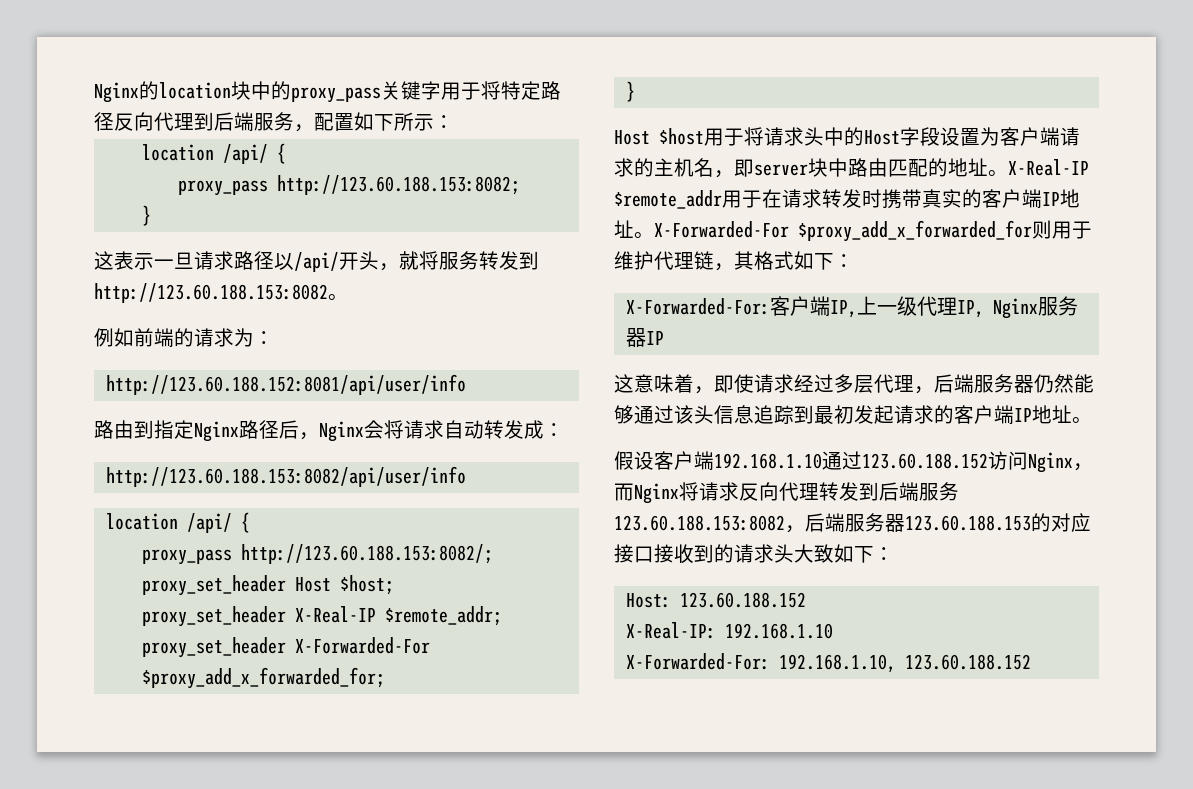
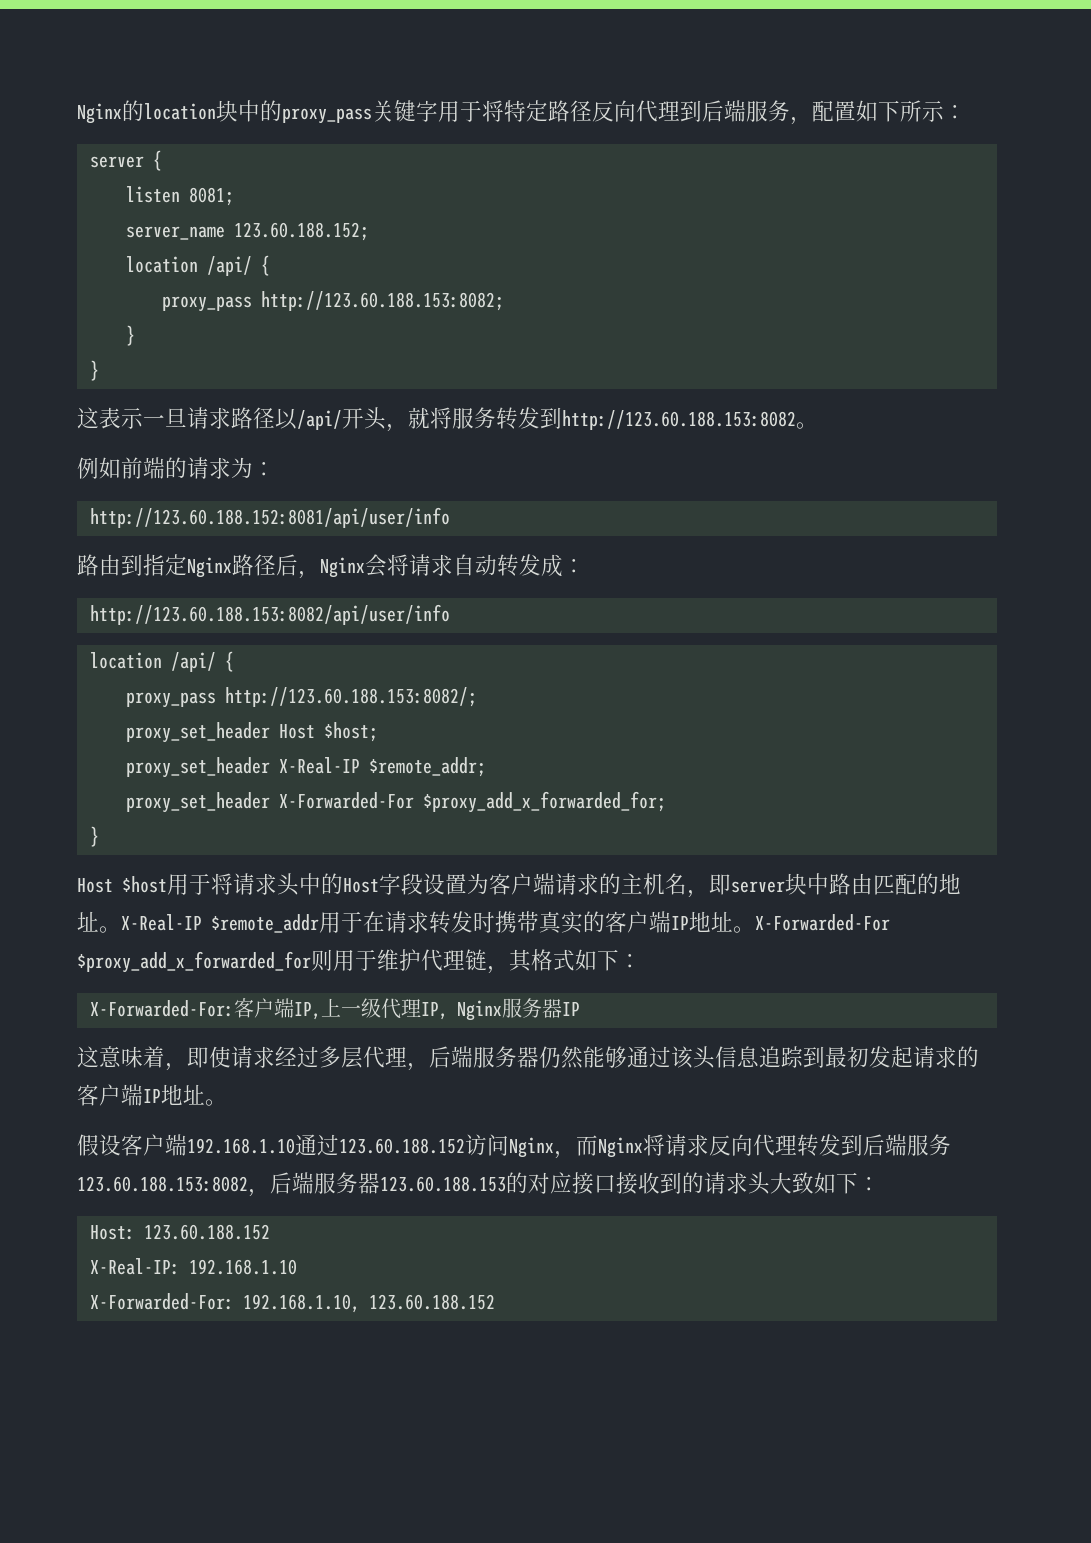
(454, 122) none -> [89,150,162,171] [125,186,234,206] [125,222,369,241] // server { // listen 8081; // server_name 123.60.188.152;
(151, 215) none -> [89,360,99,381] // }

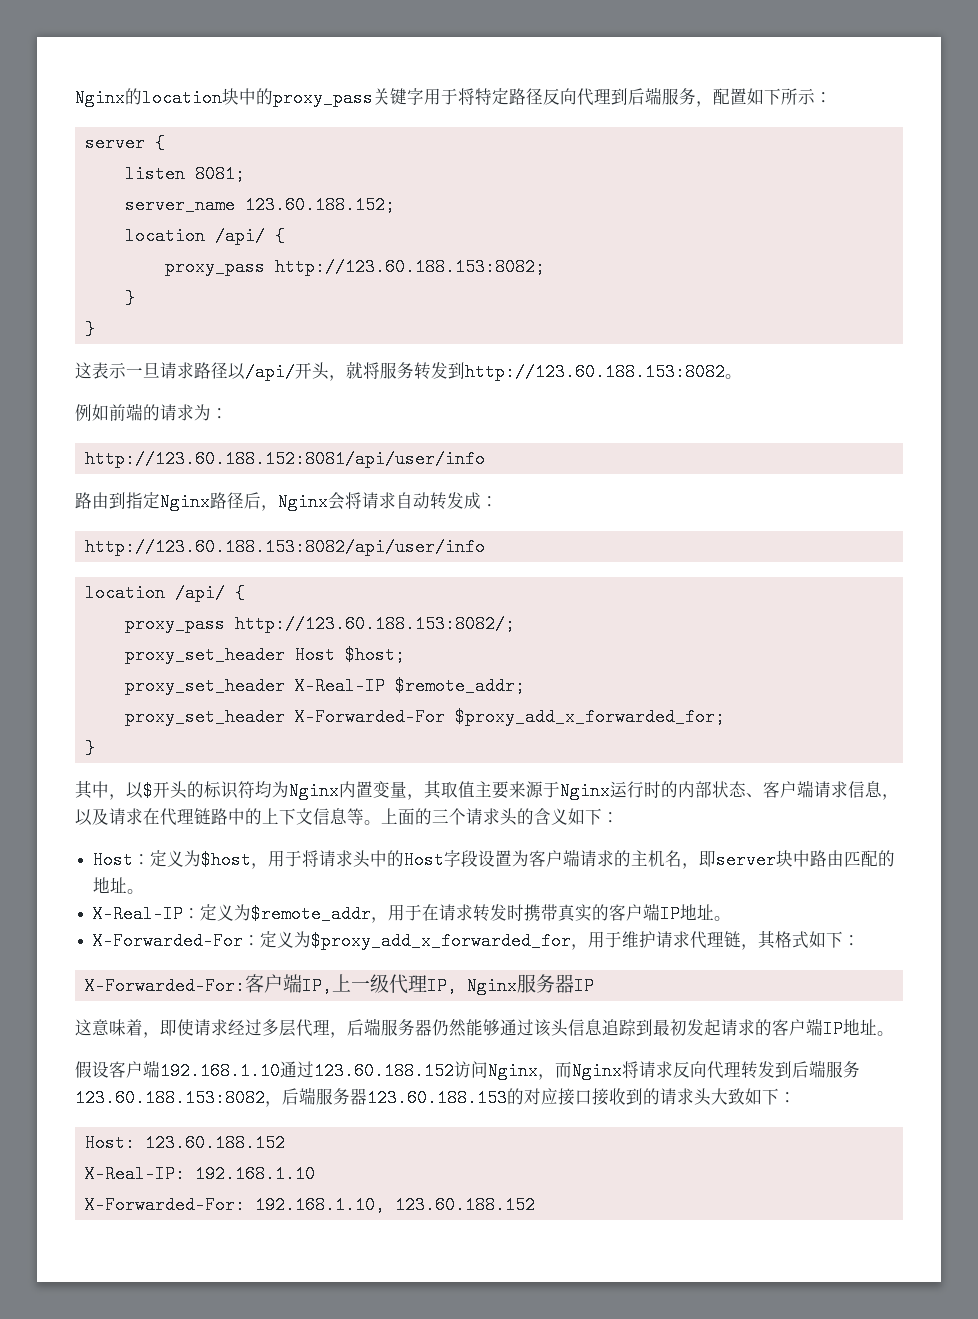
[77,876,167,893] Host $host -> [75,780,899,800] [75,808,619,826] [93,850,269,869] 其中，以$开头的标识符均为Nginx内置变量，其取值主要来源于Nginx运行时的内部状态、客户端请求信息，以及请求在代理链路中的上下文信息等。上面的三个请求头的含义如下： // Host：定义为$host，
[121,914,319,933] X-Real-IP $remote_addr -> [93,904,389,923] // X-Real-IP：定义为$remote_addr，
[755,914,890,931] [77,949,333,973] X-Forwarded-For $proxy_add_x_forwarded_for则 -> [93,931,589,950] // X-Forwarded-For：定义为$proxy_add_x_forwarded_for，
(421, 960) none -> [656,931,691,948] 请求

